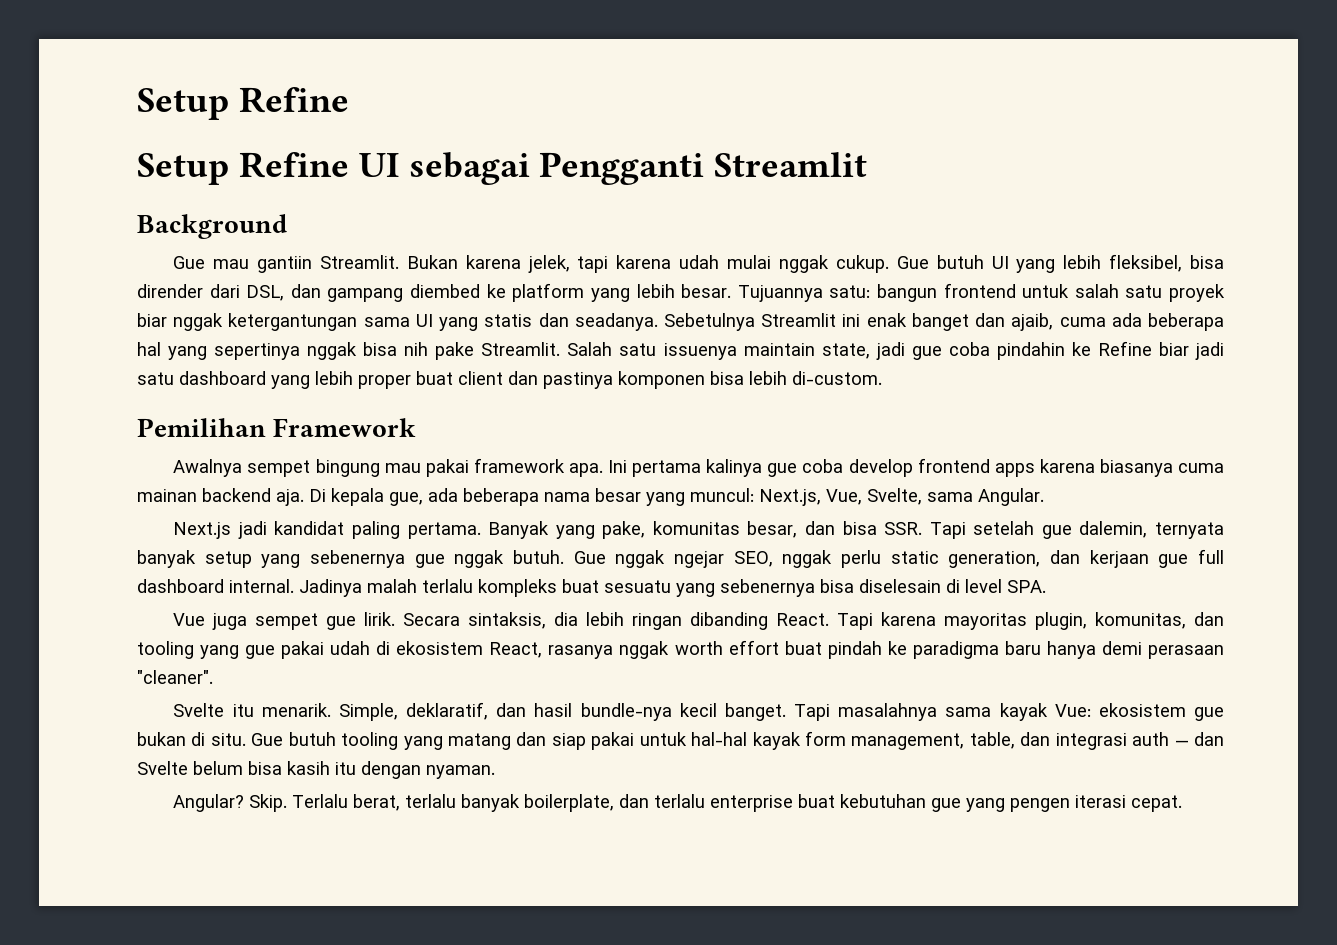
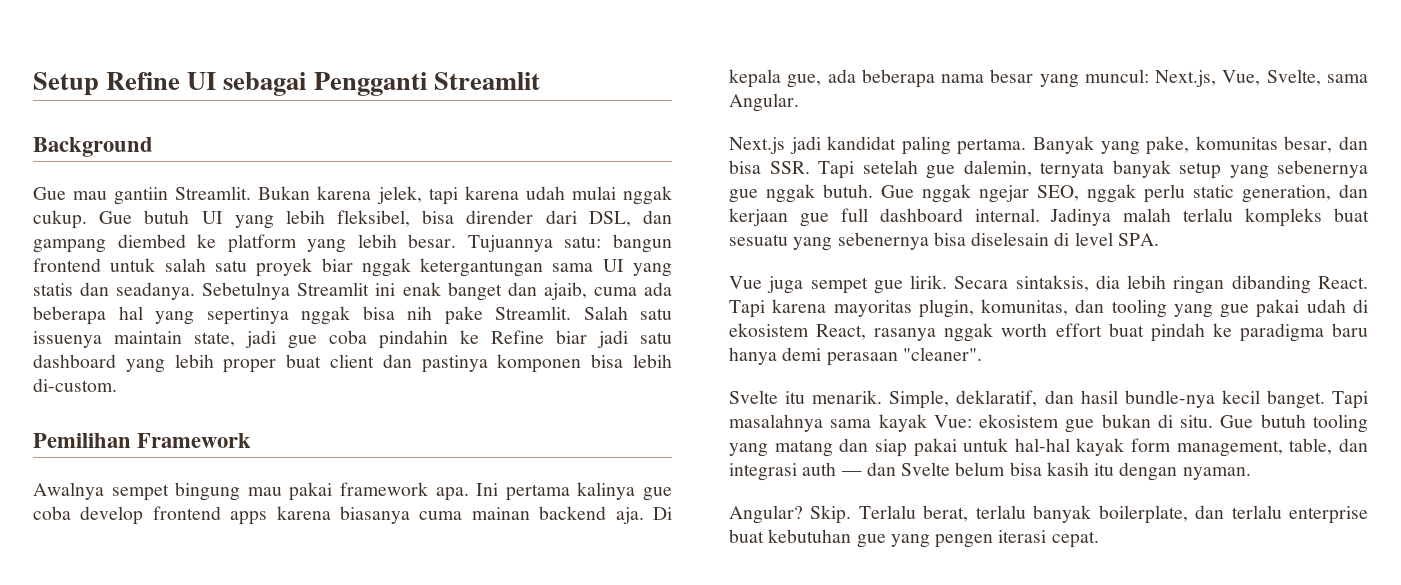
[137,87,349,120] [137,152,349,185] Setup Refine // Setup Refine -> [33,72,181,96] Setup Refine

